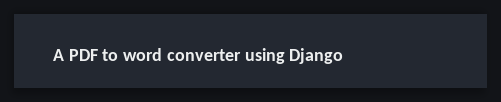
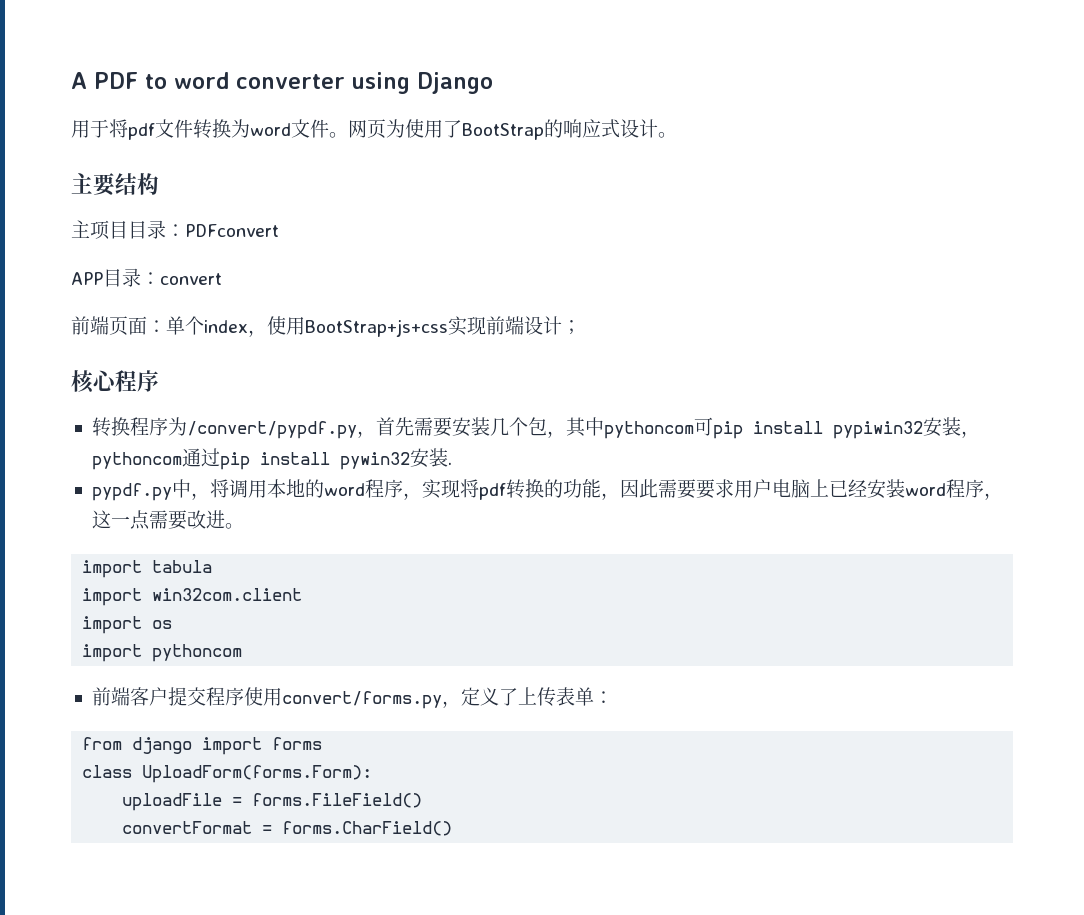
(344, 56) none -> [71,119,677,140] [71,173,159,196] [71,220,279,240] [71,268,222,287] [71,316,581,337] [71,370,159,394] [91,417,980,439] [91,448,452,470] [91,479,1003,501] [91,510,244,530] [82,560,213,578] [82,588,303,606] [82,616,173,634] [82,644,243,662] [91,687,613,709] [82,737,323,755] [82,765,373,783] [122,793,423,811] [122,821,453,836] // 用于将pdf文件转换为word文件。网页为使用了BootStrap的响应式设计。 // 主要结构 // 主项目目录：PDFconvert // APP目录：convert // 前端页面：单个index，使用BootStrap+js+css实现前端设计； // 核心程序 // 转换程序为/convert/pypdf.py，首先需要安装几个包，其中pythoncom可pip install pypiwin32安装，pythoncom通过pip install pywin32安装. // pypdf.py中，将调用本地的word程序，实现将pdf转换的功能，因此需要要求用户电脑上已经安装word程序，这一点需要改进。 // import tabula // import win32com.client // import os // import pythoncom // 前端客户提交程序使用convert/forms.py，定义了上传表单： // from django import forms // class UploadForm(forms.Form): // uploadFile = forms.FileField() // convertFormat = forms.CharField()

